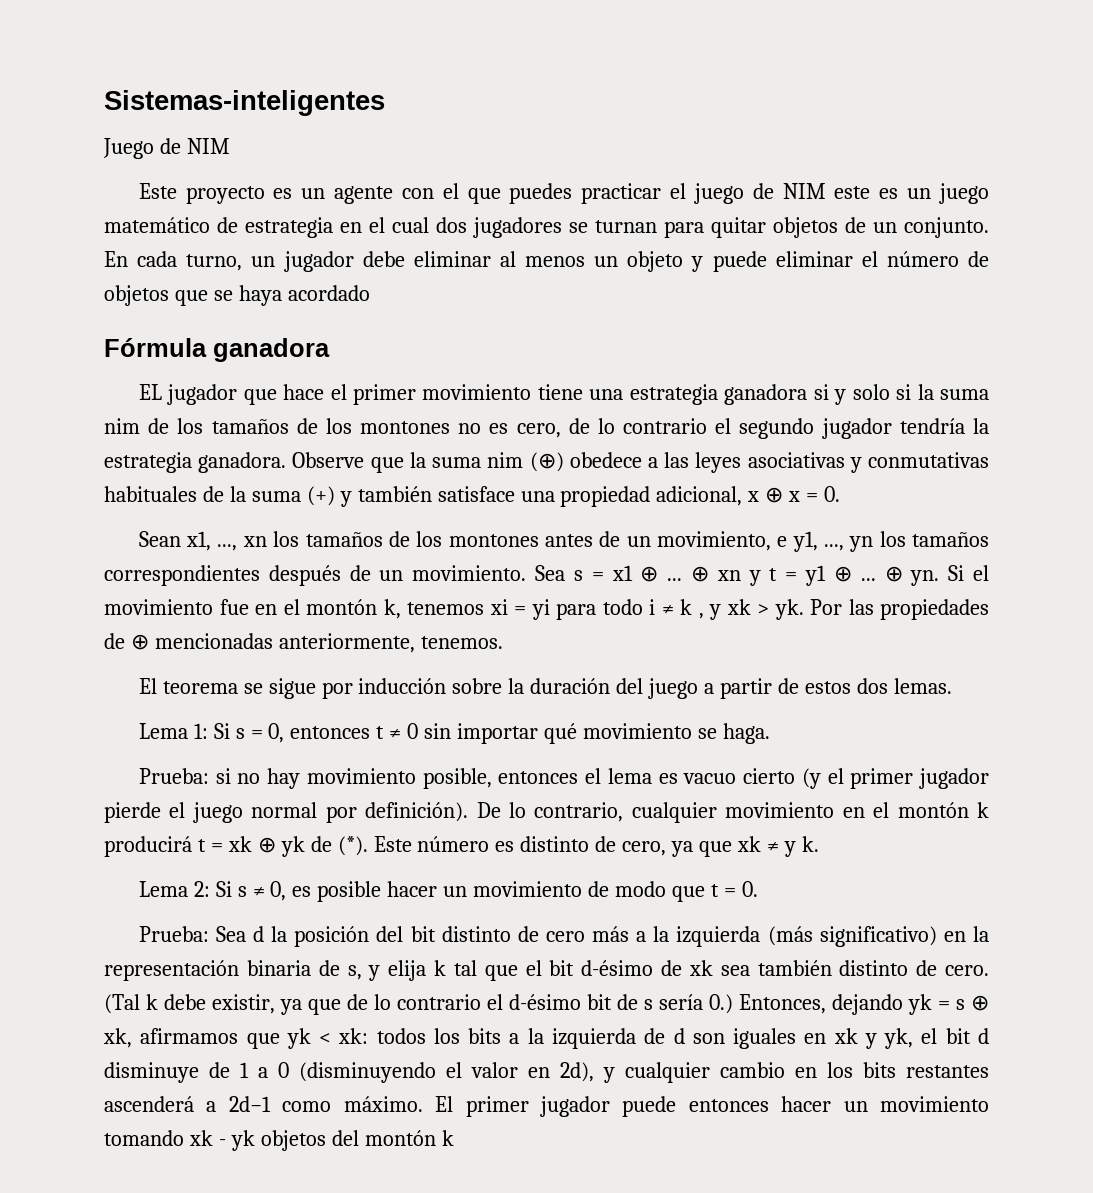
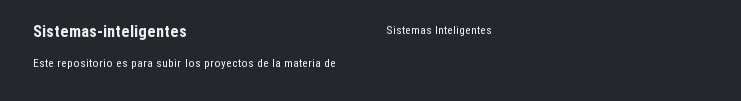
[103,138,230,159] [138,183,990,204] [104,217,989,238] [104,251,989,272] [104,285,370,306] [104,338,330,362] [138,384,989,405] [104,418,989,439] [104,452,989,473] [104,486,841,507] [138,531,989,552] [104,565,990,586] [104,599,989,620] [104,633,503,653] [138,678,952,699] [138,723,770,744] [138,768,990,789] [104,802,990,823] [104,836,819,857] [138,881,758,902] [138,926,990,947] [104,960,990,981] [104,994,989,1015] [103,1028,989,1049] [104,1062,989,1083] [104,1096,989,1117] [104,1130,454,1151] Juego de NIM // Este proyecto es un agente con el que puedes practicar el juego de NIM este es un juego matemático de estrategia en el cual dos jugadores se turnan para quitar objetos de un conjunto. En cada turno, un jugador debe eliminar al menos un objeto y puede eliminar el número de objetos que se haya acordado // Fórmula ganadora // EL jugador que hace el primer movimiento tiene una estrategia ganadora si y solo si la suma nim de los tamaños de los montones no es cero, de lo contrario el segundo jugador tendría la estrategia ganadora. Observe que la suma nim (⊕) obedece a las leyes asociativas y conmutativas habituales de la suma (+) y también satisface una propiedad adicional, x ⊕ x = 0. // Sean x1, ..., xn los tamaños de los montones antes de un movimiento, e y1, ..., yn los tamaños correspondientes después de un movimiento. Sea s = x1 ⊕ ... ⊕ xn y t = y1 ⊕ ... ⊕ yn. Si el movimiento fue en el montón k, tenemos xi = yi para todo i ≠ k , y xk > yk. Por las propiedades de ⊕ mencionadas anteriormente, tenemos. // El teorema se sigue por inducción sobre la duración del juego a partir de estos dos lemas. // Lema 1: Si s = 0, entonces t ≠ 0 sin importar qué movimiento se haga. // Prueba: si no hay movimiento posible, entonces el lema es vacuo cierto (y el primer jugador pierde el juego normal por definición). De lo contrario, cualquier movimiento en el montón k producirá t = xk ⊕ yk de (*). Este número es distinto de cero, ya que xk ≠ y k. // Lema 2: Si s ≠ 0, es posible hacer un movimiento de modo que t = 0. // Prueba: Sea d la posición del bit distinto de cero más a la izquierda (más significativo) en la representación binaria de s, y elija k tal que el bit d-ésimo de xk sea también distinto de cero. (Tal k debe existir, ya que de lo contrario el d-ésimo bit de s sería 0.) Entonces, dejando yk = s ⊕ xk, afirmamos que yk < xk: todos los bits a la izquierda de d son iguales en xk y yk, el bit d disminuye de 1 a 0 (disminuyendo el valor en 2d), y cualquier cambio en los bits restantes ascenderá a 2d−1 como máximo. El primer jugador puede entonces hacer un movimiento tomando xk - yk objetos del montón k -> [33,59,337,69] [386,26,493,36] Este repositorio es para subir los proyectos de la materia de Sistemas Inteligentes

